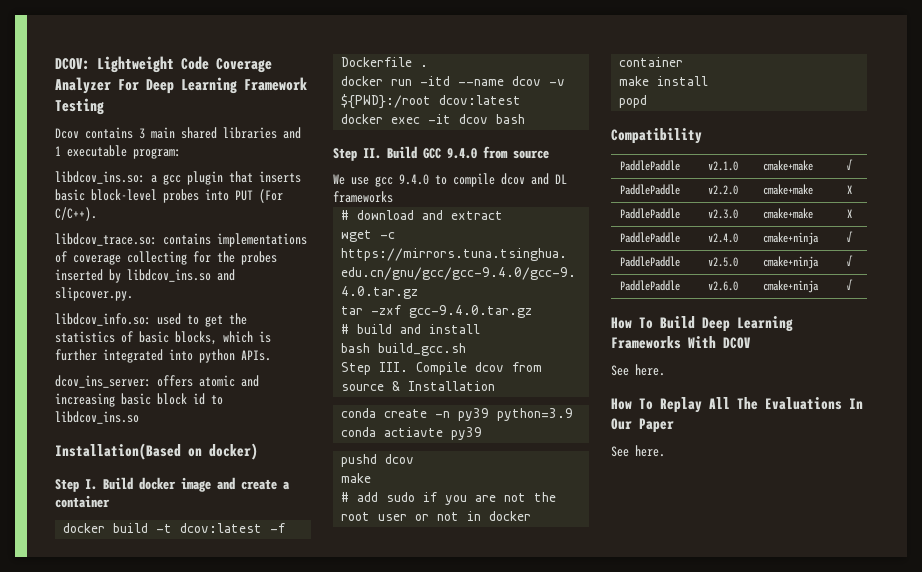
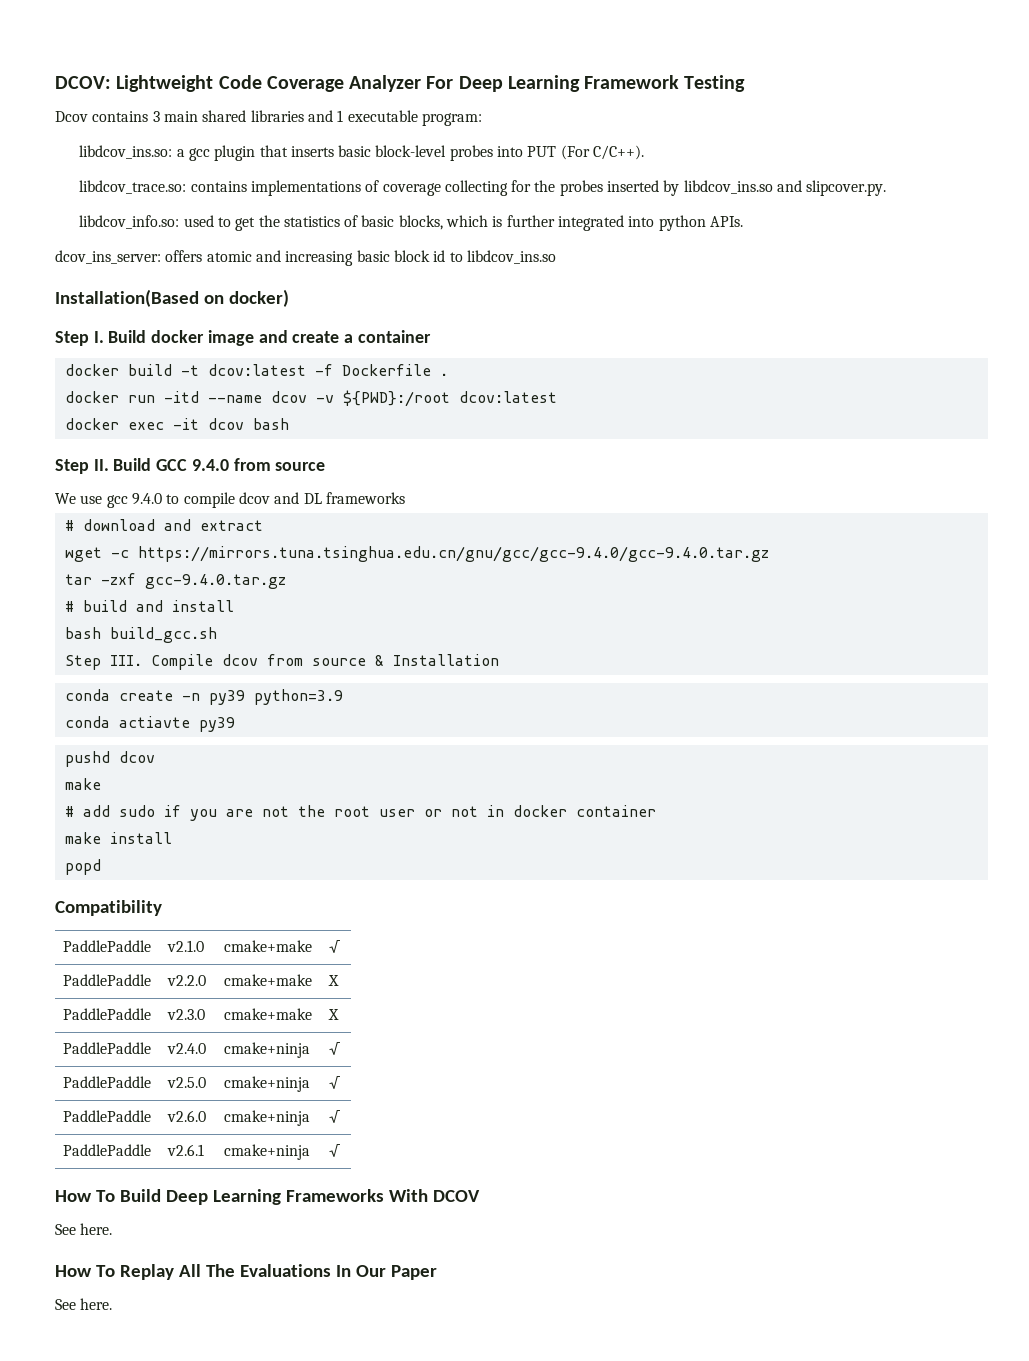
(854, 284) none -> [63,1144,152,1156] [167,1144,205,1156] [224,1144,311,1160] [329,1144,341,1157] // PaddlePaddle | v2.6.1 | cmake+ninja | √

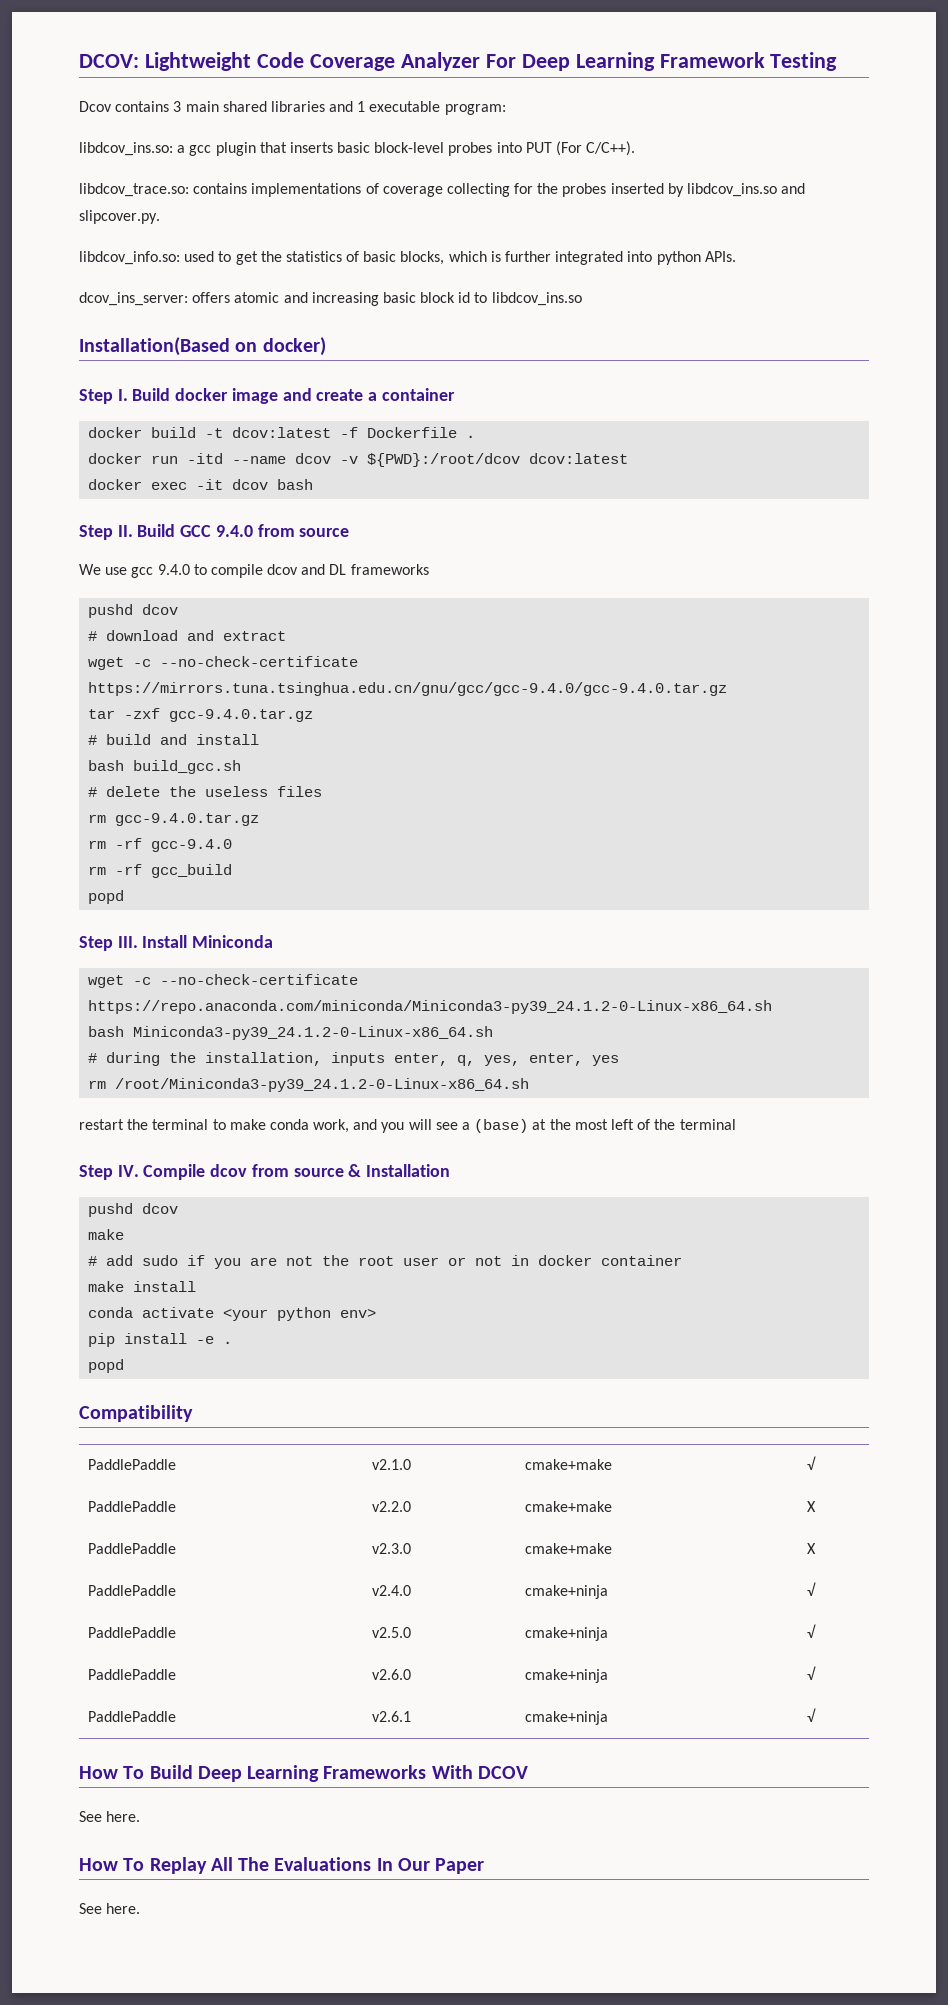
[342,390,450,407] ${PWD}:/root -> [367,453,521,467] ${PWD}:/root/dcov
(405, 498) none -> [88,604,179,618] // pushd dcov
(129, 554) none -> [160,656,359,667] --no-check-certificate
[64,655,142,670] Step III. -> [88,786,323,797] [88,813,260,826] [88,838,233,852] [88,864,233,878] [88,890,125,904] [79,935,274,951] [88,974,359,988] [88,1000,773,1014] [88,1026,494,1040] [88,1052,620,1066] [88,1078,530,1092] [79,1119,736,1133] [79,1165,139,1180] # delete the useless files // rm gcc-9.4.0.tar.gz // rm -rf gcc-9.4.0 // rm -rf gcc_build // popd // Step III. Install Miniconda // wget -c --no-check-certificate https://repo.anaconda.com/miniconda/Miniconda3-py39_24.1.2-0-Linux-x86_64.sh // bash Miniconda3-py39_24.1.2-0-Linux-x86_64.sh // # during the installation, inputs enter, q, yes, enter, yes // rm /root/Miniconda3-py39_24.1.2-0-Linux-x86_64.sh // restart the terminal to make conda work, and you will see a (base) at the most left of the terminal // Step IV.
[64,689,343,705] [64,716,235,732] // conda create -n py39 python=3.9 // conda actiavte py39 -> (451, 1170) none
(172, 838) none -> [88,1307,377,1321] [88,1333,233,1347] // conda activate <your python env> // pip install -e .

